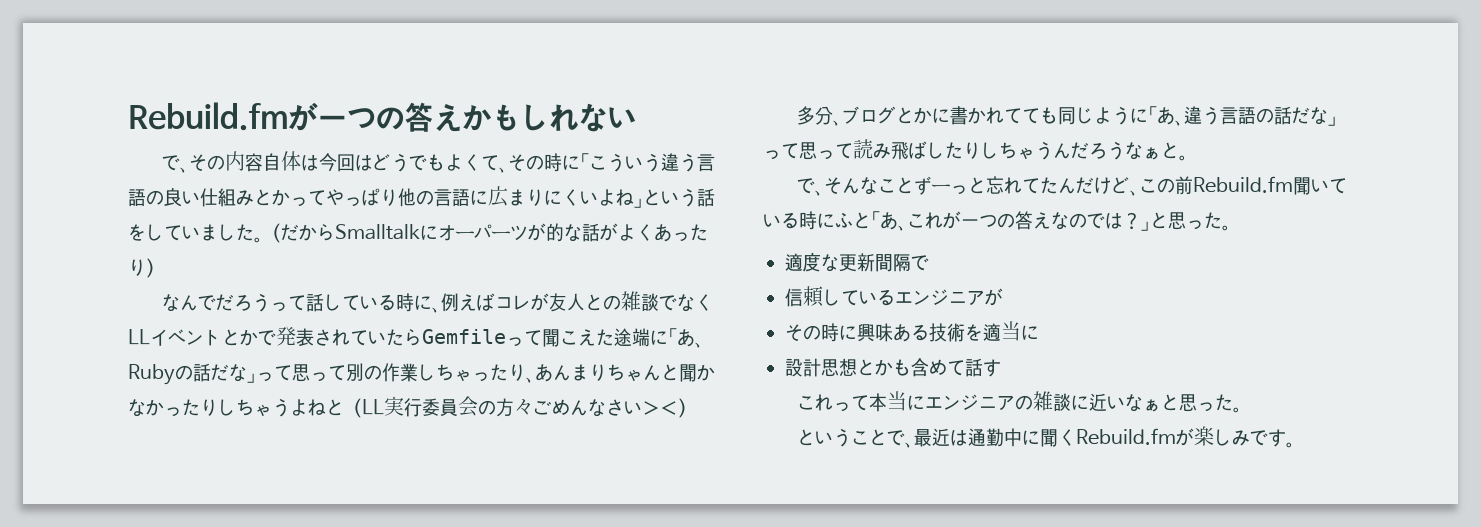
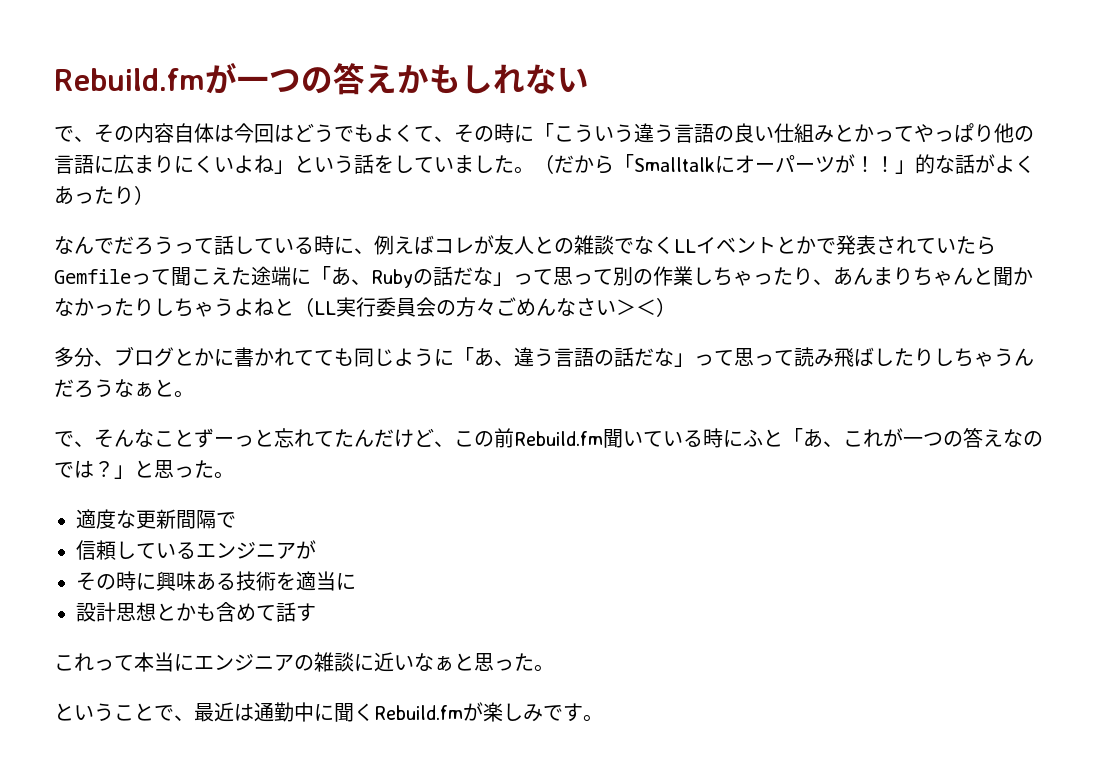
(335, 232) none -> [614,154,634,172] 「
(546, 232) none -> [855,156,915,174] ！！」

